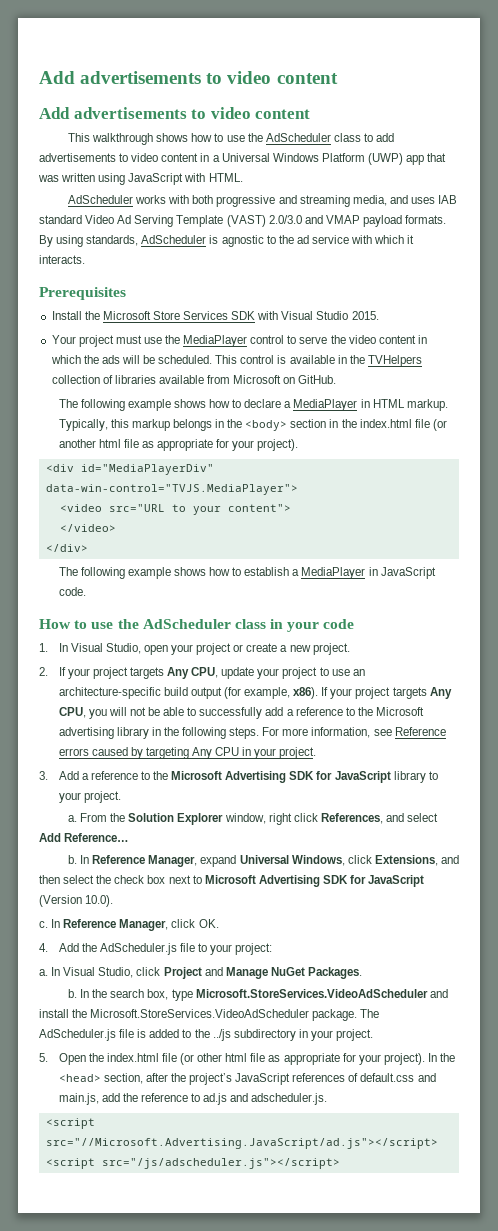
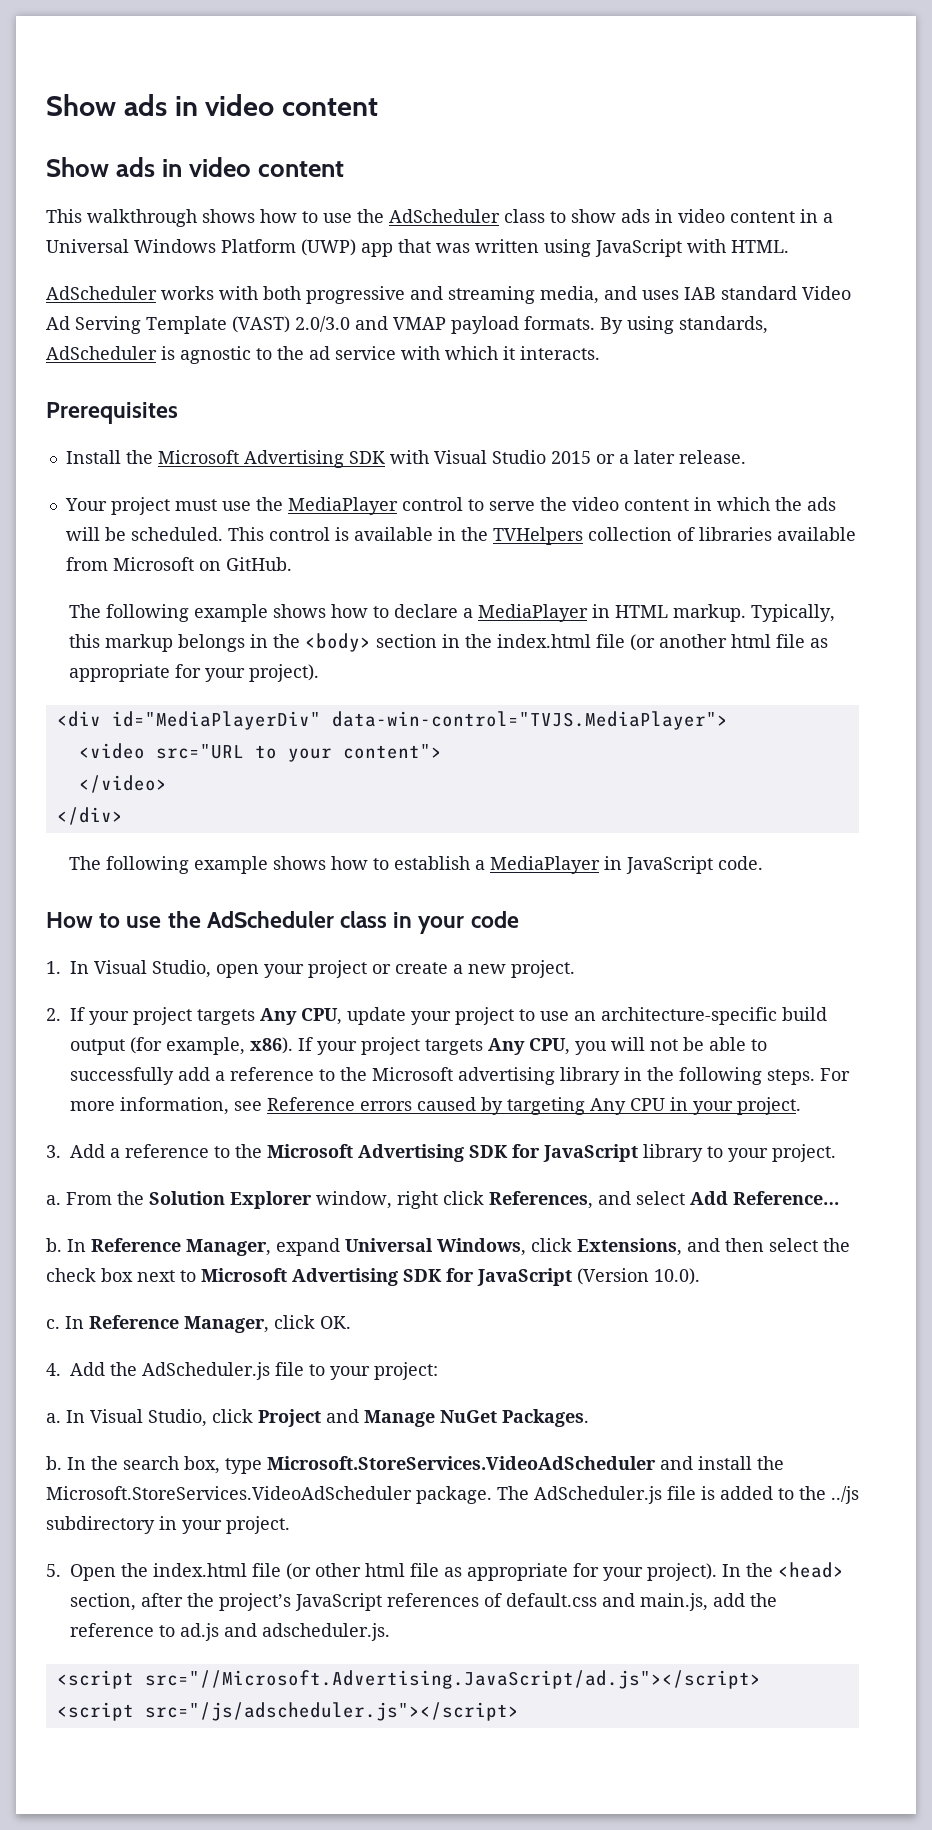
[39,71,338,84] [39,107,207,119] Add advertisements to video content // Add advertisements to -> [46,94,379,116] [46,157,183,177] Show ads in video content // Show ads in
[376,133,395,142] [39,153,129,162] add advertisements to -> [571,209,673,223] show ads in
[152,311,229,320] Store Services -> [243,450,344,468] Advertising
[351,311,379,320] 2015. -> [550,450,746,464] 2015 or a later release.

